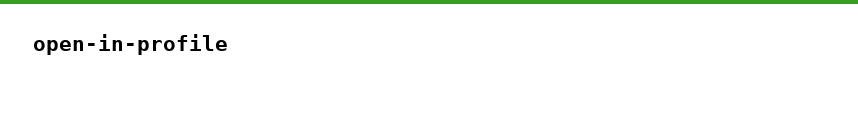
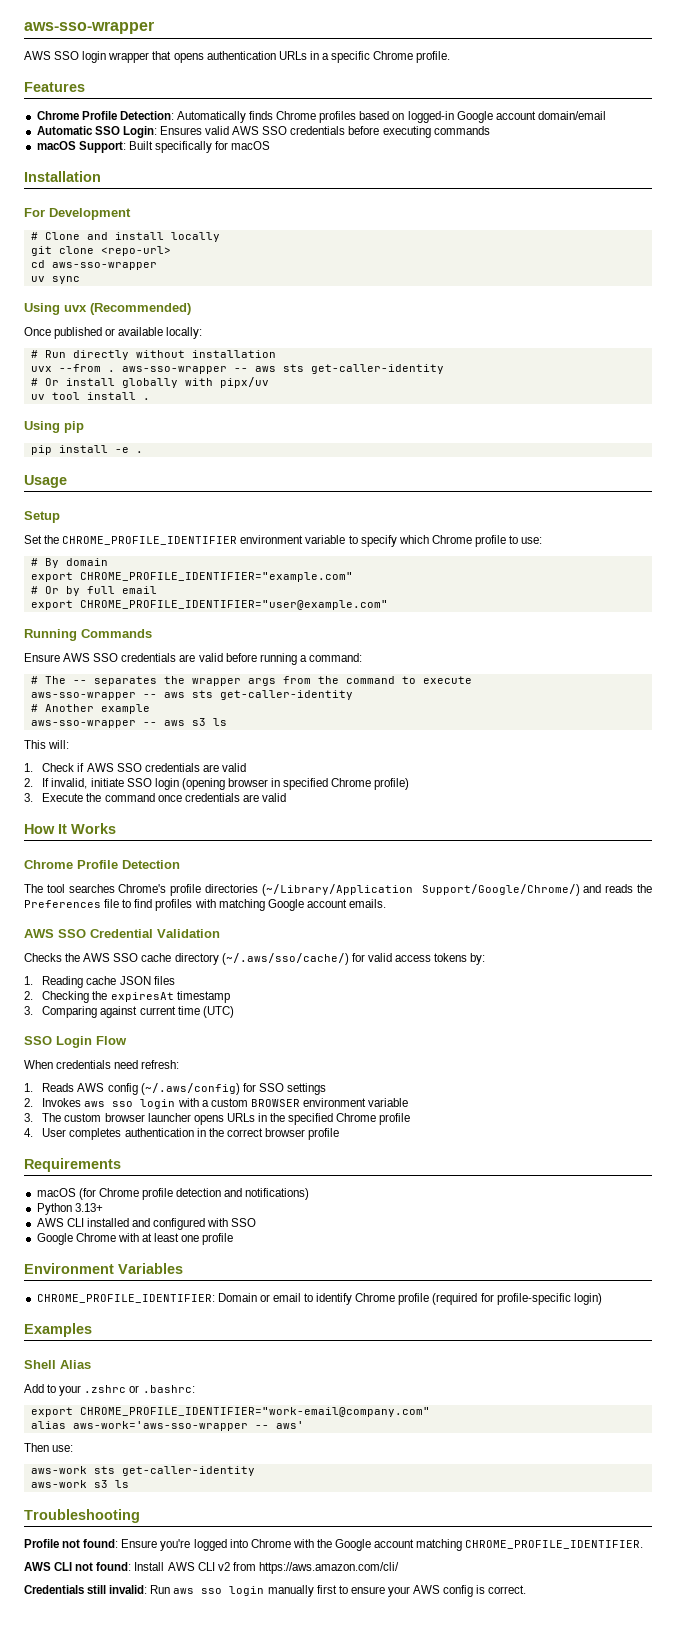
[33,34,228,55] open-in-profile -> [24,21,154,34] [24,51,451,63] [24,82,85,92] [36,111,606,123] [36,126,490,138] [36,141,271,153] [24,171,101,182] [24,208,131,220] [30,232,220,242] [30,246,171,256] [30,260,157,270] [30,276,80,284] [24,303,191,315] [24,327,203,339] [30,350,276,360] [30,364,444,374] [30,377,269,388] [30,392,150,400] [24,421,84,433] [30,445,143,455] [24,475,67,488] [24,511,60,523] [24,535,543,547] [30,558,108,568] [30,572,353,582] [30,586,157,596] [30,600,388,610] [24,629,152,641] [24,653,362,665] [30,676,472,686] [30,690,353,700] [30,704,150,714] [30,718,227,728] [24,740,70,749] [24,763,246,772] [24,778,410,790] [24,793,286,802] [24,823,116,834] [24,860,180,869] [24,884,652,896] [24,899,386,911] [24,929,220,938] [24,953,486,965] [24,976,175,988] [24,991,230,1003] [24,1006,234,1018] [24,1036,127,1048] [24,1060,180,1069] [24,1083,326,1095] [24,1098,409,1109] [24,1113,411,1125] [24,1128,340,1140] [24,1158,121,1172] [36,1188,310,1200] [36,1203,103,1215] [36,1218,257,1230] [36,1233,234,1245] [24,1263,183,1274] [36,1293,602,1305] [24,1323,92,1337] [24,1360,91,1369] [24,1384,195,1396] [30,1407,430,1417] [30,1421,304,1431] [24,1443,74,1452] [30,1466,255,1476] [30,1480,129,1488] [24,1509,140,1523] [24,1539,644,1551] [24,1562,399,1574] [24,1585,527,1597] aws-sso-wrapper // AWS SSO login wrapper that opens authentication URLs in a specific Chrome profile. // Features // Chrome Profile Detection: Automatically finds Chrome profiles based on logged-in Google account domain/email // Automatic SSO Login: Ensures valid AWS SSO credentials before executing commands // macOS Support: Built specifically for macOS // Installation // For Development // # Clone and install locally // git clone <repo-url> // cd aws-sso-wrapper // uv sync // Using uvx (Recommended) // Once published or available locally: // # Run directly without installation // uvx --from . aws-sso-wrapper -- aws sts get-caller-identity // # Or install globally with pipx/uv // uv tool install . // Using pip // pip install -e . // Usage // Setup // Set the CHROME_PROFILE_IDENTIFIER environment variable to specify which Chrome profile to use: // # By domain // export CHROME_PROFILE_IDENTIFIER="example.com" // # Or by full email // export CHROME_PROFILE_IDENTIFIER="user@example.com" // Running Commands // Ensure AWS SSO credentials are valid before running a command: // # The -- separates the wrapper args from the command to execute // aws-sso-wrapper -- aws sts get-caller-identity // # Another example // aws-sso-wrapper -- aws s3 ls // This will: // 1. Check if AWS SSO credentials are valid // 2. If invalid, initiate SSO login (opening browser in specified Chrome profile) // 3. Execute the command once credentials are valid // How It Works // Chrome Profile Detection // The tool searches Chrome's profile directories (~/Library/Application Support/Google/Chrome/) and reads the Preferences file to find profiles with matching Google account emails. // AWS SSO Credential Validation // Checks the AWS SSO cache directory (~/.aws/sso/cache/) for valid access tokens by: // 1. Reading cache JSON files // 2. Checking the expiresAt timestamp // 3. Comparing against current time (UTC) // SSO Login Flow // When credentials need refresh: // 1. Reads AWS config (~/.aws/config) for SSO settings // 2. Invokes aws sso login with a custom BROWSER environment variable // 3. The custom browser launcher opens URLs in the specified Chrome profile // 4. User completes authentication in the correct browser profile // Requirements // macOS (for Chrome profile detection and notifications) // Python 3.13+ // AWS CLI installed and configured with SSO // Google Chrome with at least one profile // Environment Variables // CHROME_PROFILE_IDENTIFIER: Domain or email to identify Chrome profile (required for profile-specific login) // Examples // Shell Alias // Add to your .zshrc or .bashrc: // export CHROME_PROFILE_IDENTIFIER="work-email@company.com" // alias aws-work='aws-sso-wrapper -- aws' // Then use: // aws-work sts get-caller-identity // aws-work s3 ls // Troubleshooting // Profile not found: Ensure you're logged into Chrome with the Google account matching CHROME_PROFILE_IDENTIFIER. // AWS CLI not found: Install AWS CLI v2 from https://aws.amazon.com/cli/ // Credentials still invalid: Run aws sso login manually first to ensure your AWS config is correct.

